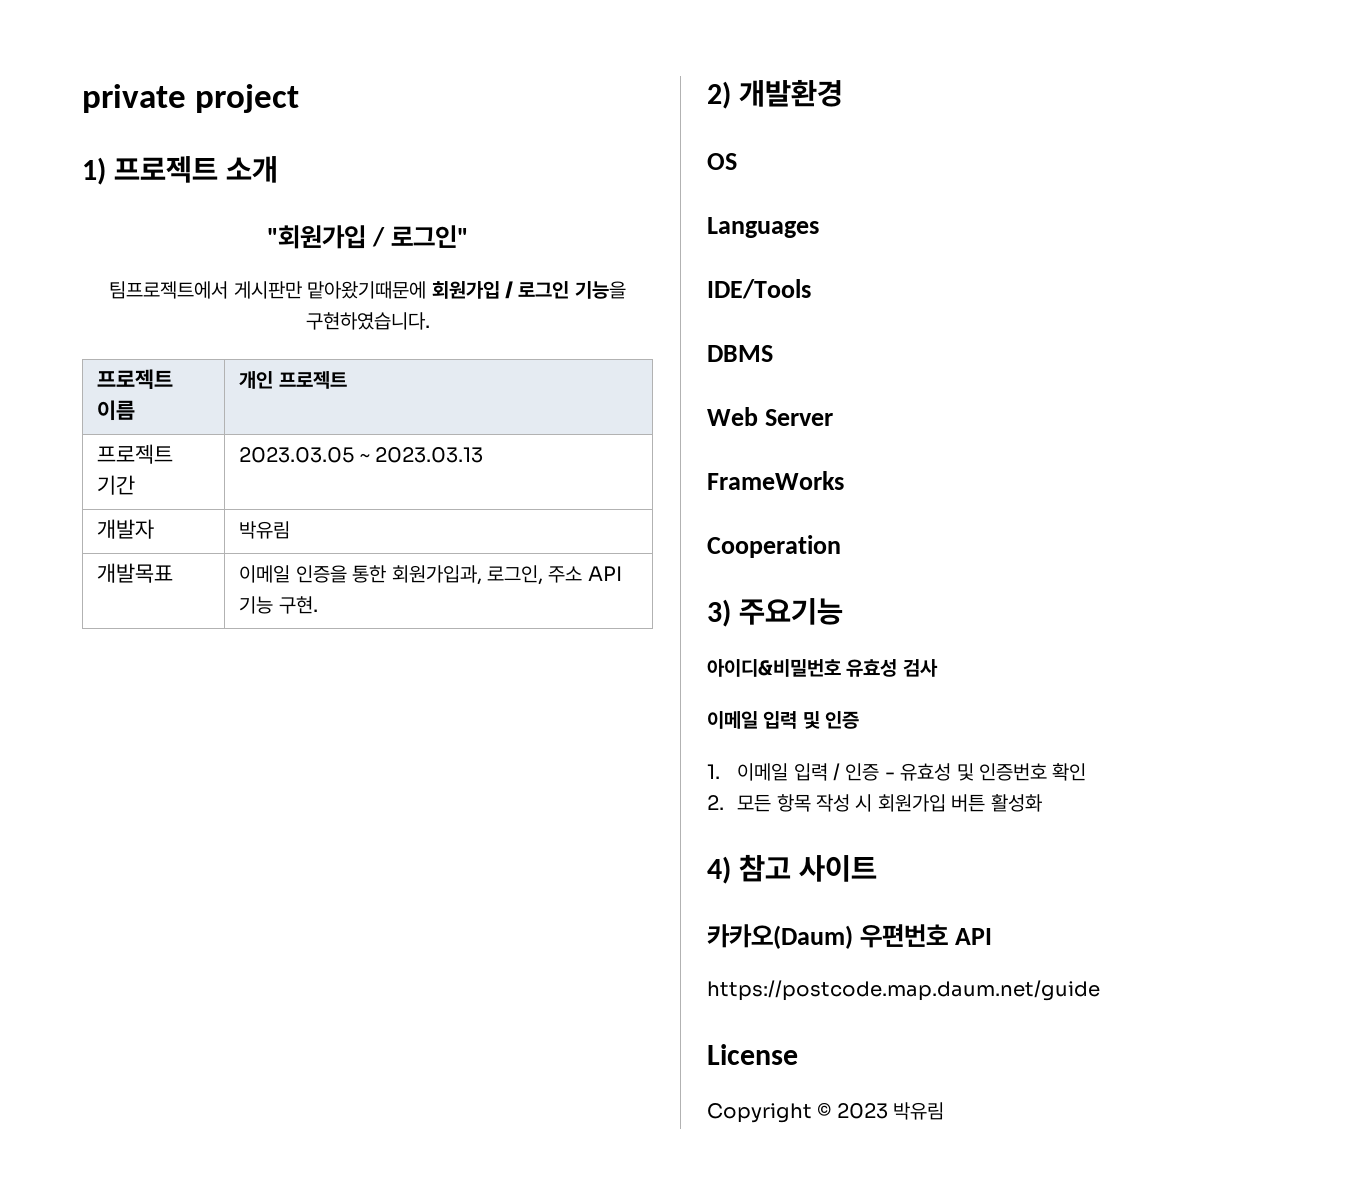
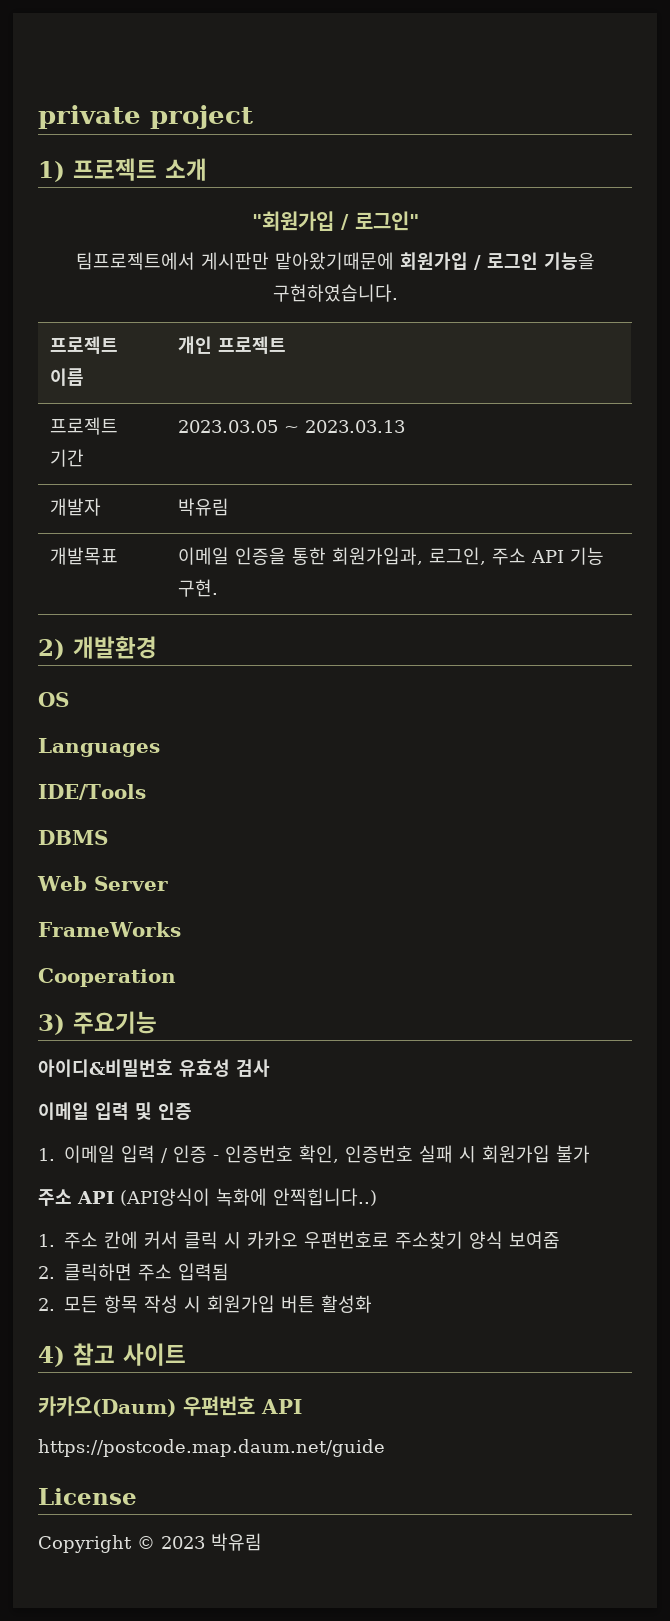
[900,763,1087,781] 유효성 및 인증번호 확인 -> [225,1145,590,1163] [38,1188,377,1206] [38,1231,560,1249] [38,1263,229,1281] 인증번호 확인, 인증번호 실패 시 회원가입 불가 // 주소 API (API양식이 녹화에 안찍힙니다..) // 1. 주소 칸에 커서 클릭 시 카카오 우편번호로 주소찾기 양식 보여줌 // 2. 클릭하면 주소 입력됨

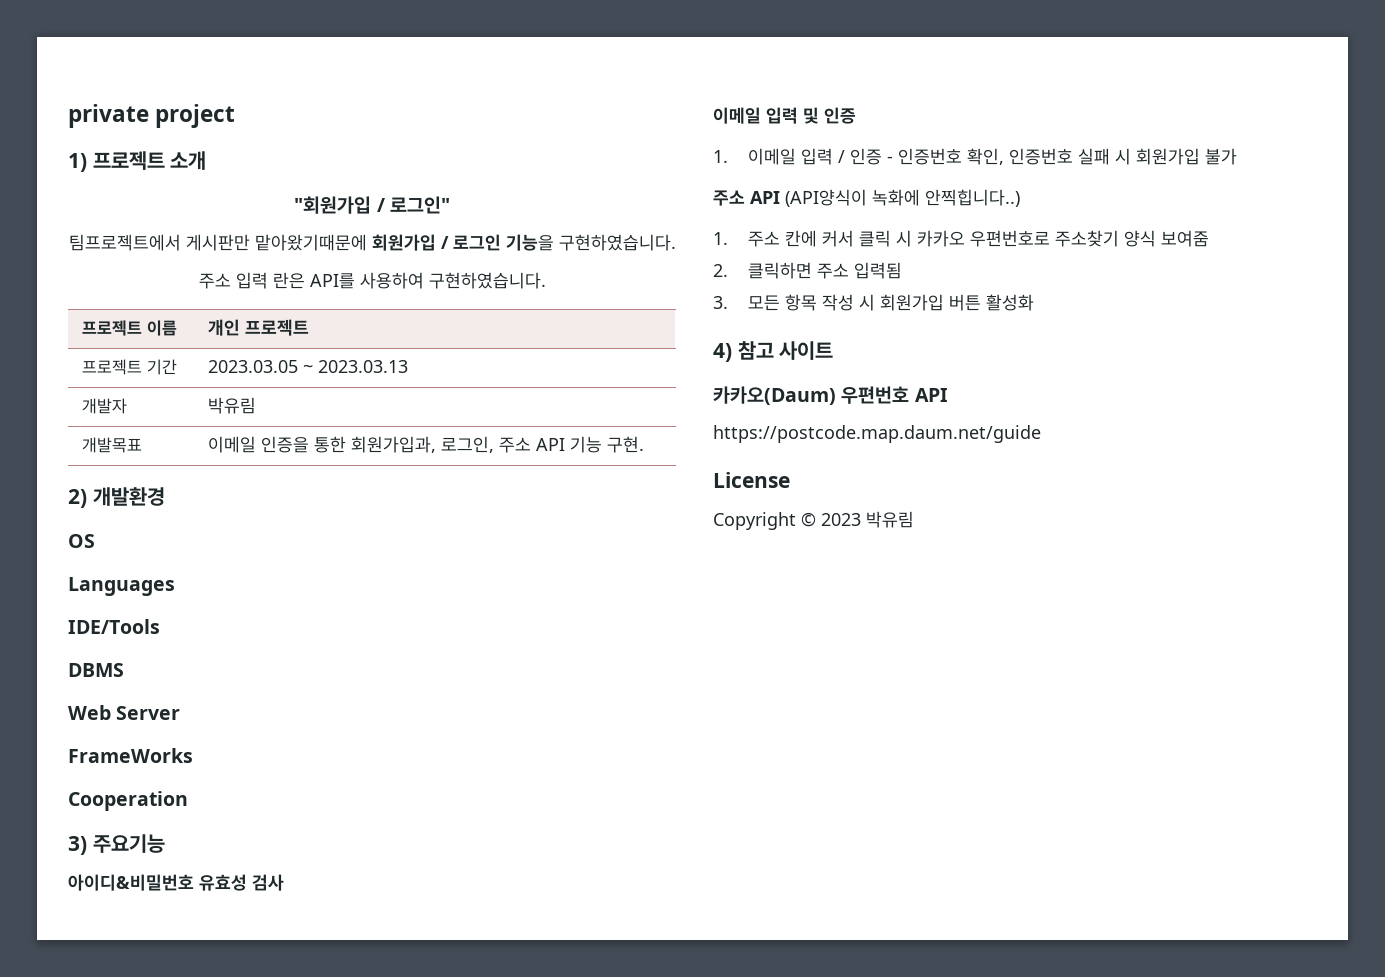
(398, 293) none -> [198,272,546,289] // 주소 입력 란은 API를 사용하여 구현하였습니다.
[38,1298,55,1311] 2. -> [713,296,728,309] 3.

